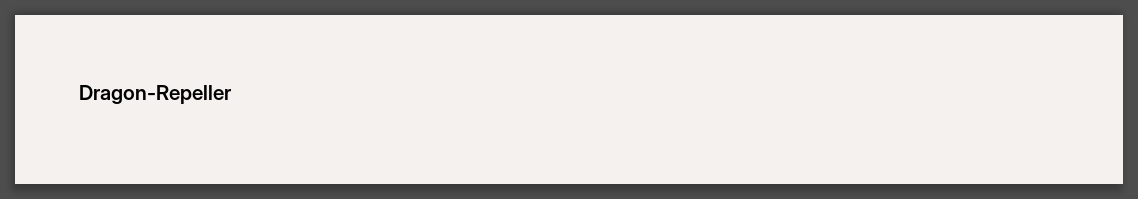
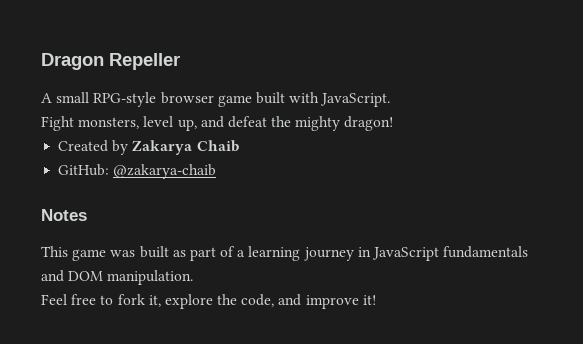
[79,85,231,104] Dragon-Repeller -> [41,53,180,70] [41,92,391,107] [41,116,394,131] [58,140,239,155] [58,164,217,179] [41,209,87,221] [41,246,529,261] [41,270,194,285] [41,294,376,309] Dragon Repeller // A small RPG-style browser game built with JavaScript. // Fight monsters, level up, and defeat the mighty dragon! // Created by Zakarya Chaib // GitHub: @zakarya-chaib // Notes // This game was built as part of a learning journey in JavaScript fundamentals and DOM manipulation. // Feel free to fork it, explore the code, and improve it!

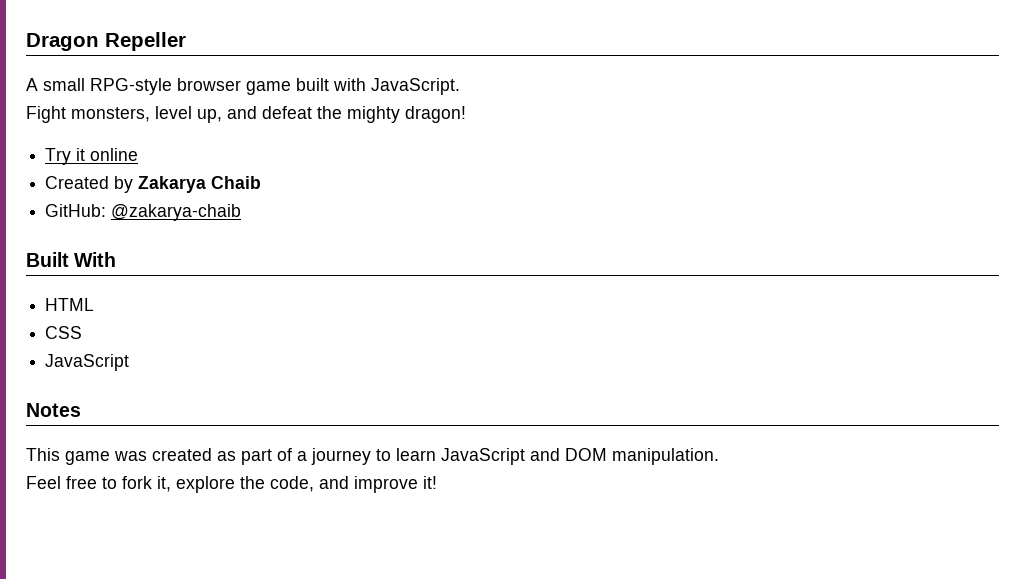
(394, 123) none -> [45,148,139,165] // Try it online
(217, 171) none -> [26,252,117,267] [45,298,95,311] [45,326,83,339] [45,354,130,371] // Built With // HTML // CSS // JavaScript
[139,246,169,258] built -> [152,448,212,461] created
[248,246,529,261] learning journey in JavaScript fundamentals -> [311,448,525,465] journey to learn JavaScript

